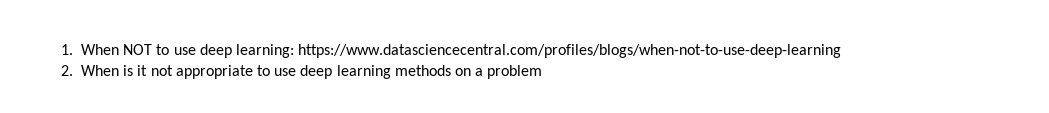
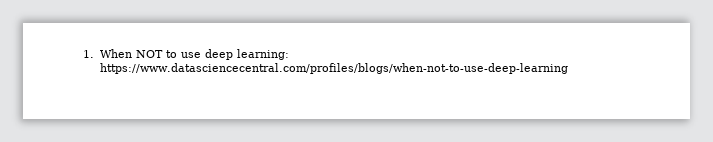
[61,65,543,79] // 2. When is it not appropriate to use deep learning methods on a problem -> (568, 68) none

